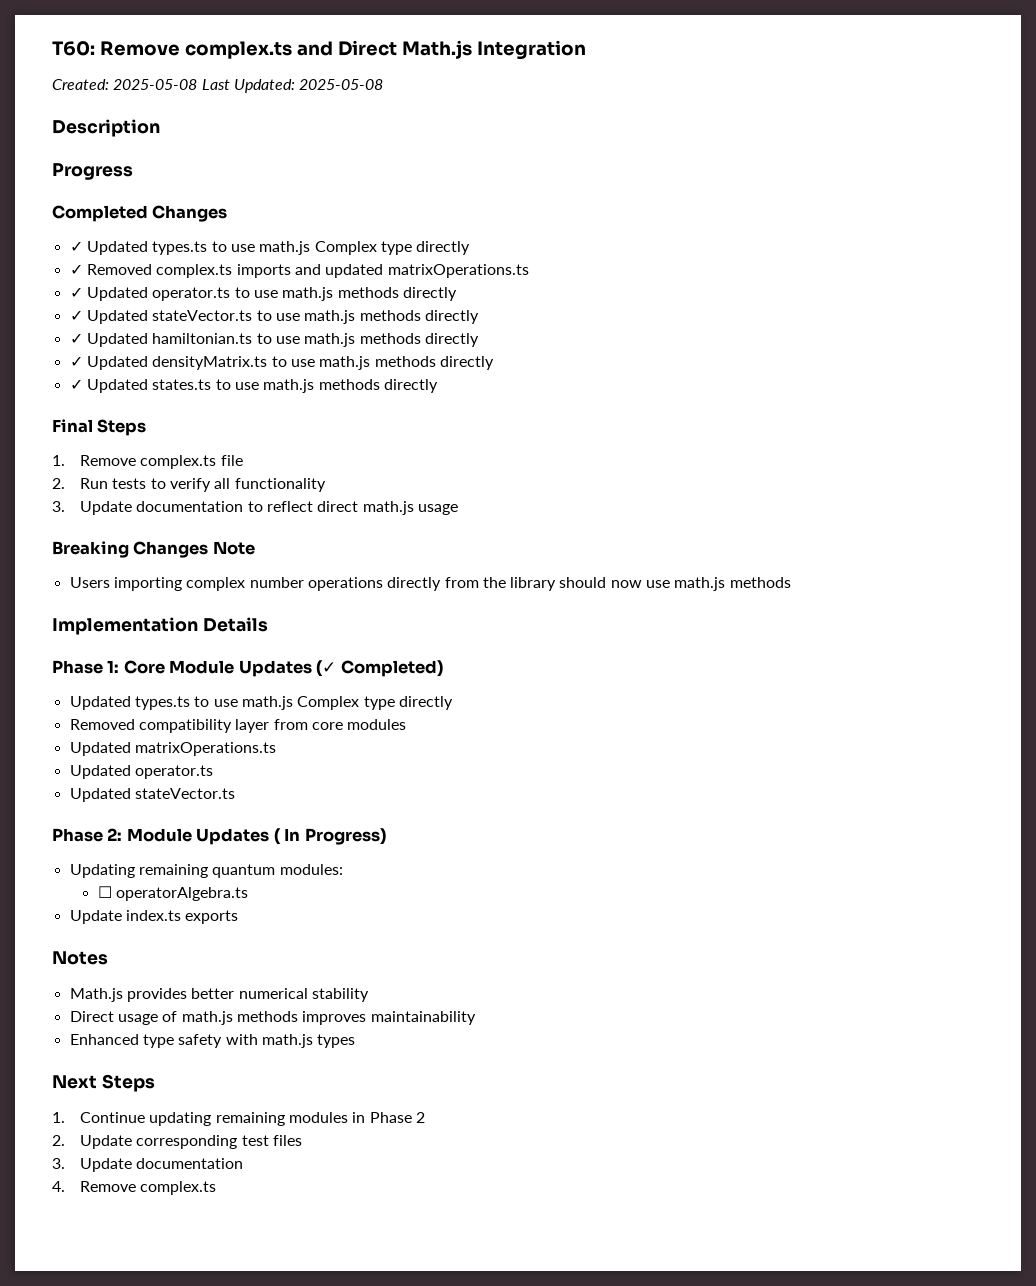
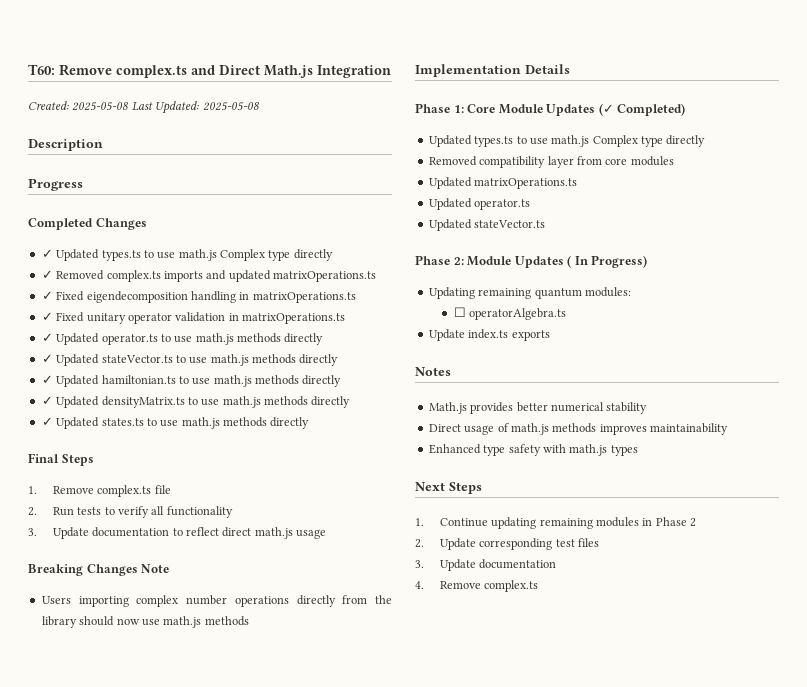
(529, 271) none -> [41,291,356,303] [41,312,345,324] // ✓ Fixed eigendecomposition handling in matrixOperations.ts // ✓ Fixed unitary operator validation in matrixOperations.ts

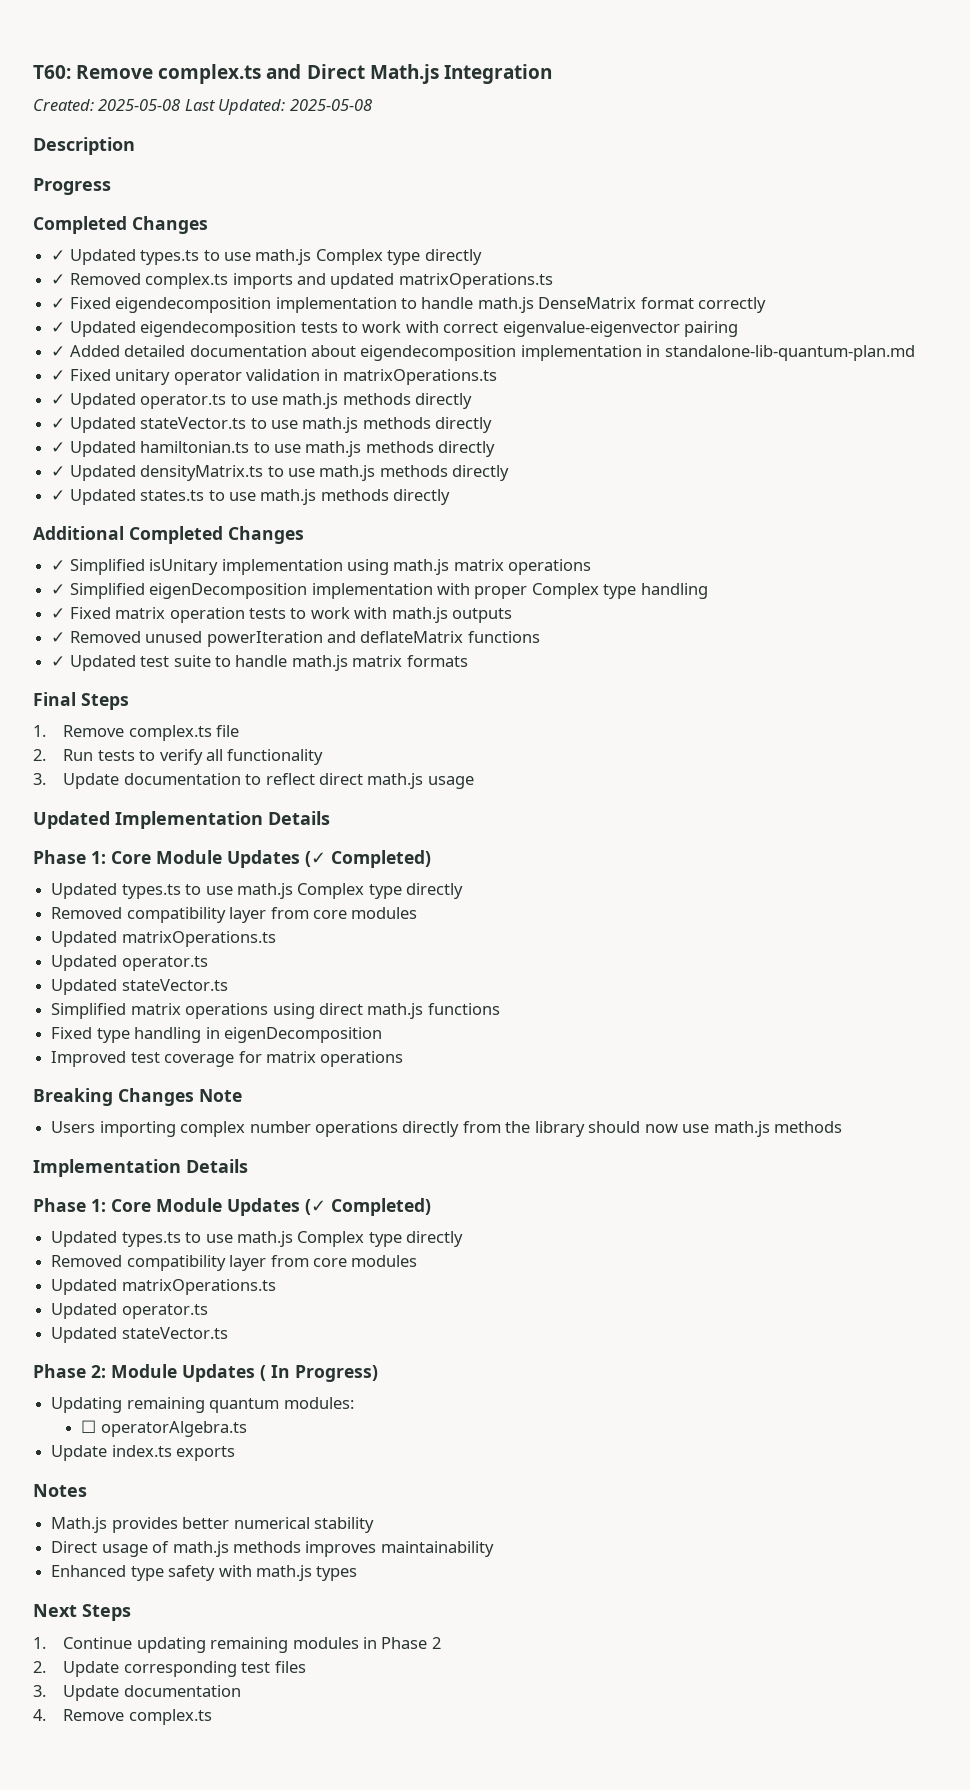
[190,291,356,303] handling in matrixOperations.ts -> [275,297,767,313] [51,321,739,337] [51,345,915,361] implementation to handle math.js DenseMatrix format correctly // ✓ Updated eigendecomposition tests to work with correct eigenvalue-eigenvector pairing // ✓ Added detailed documentation about eigendecomposition implementation in standalone-lib-quantum-plan.md
(310, 423) none -> [33,526,304,544] [51,559,592,575] [51,583,708,599] [51,607,513,623] [51,631,540,647] [51,655,468,671] // Additional Completed Changes // ✓ Simplified isUnitary implementation using math.js matrix operations // ✓ Simplified eigenDecomposition implementation with proper Complex type handling // ✓ Fixed matrix operation tests to work with math.js outputs // ✓ Removed unused powerIteration and deflateMatrix functions // ✓ Updated test suite to handle math.js matrix formats
(327, 534) none -> [33,811,330,829] [33,850,431,868] [51,883,464,899] [51,907,418,923] [51,931,276,947] [51,955,208,971] [51,979,228,995] [51,1003,500,1019] [51,1027,382,1043] [51,1051,404,1067] // Updated Implementation Details // Phase 1: Core Module Updates (✓ Completed) // Updated types.ts to use math.js Complex type directly // Removed compatibility layer from core modules // Updated matrixOperations.ts // Updated operator.ts // Updated stateVector.ts // Simplified matrix operations using direct math.js functions // Fixed type handling in eigenDecomposition // Improved test coverage for matrix operations

